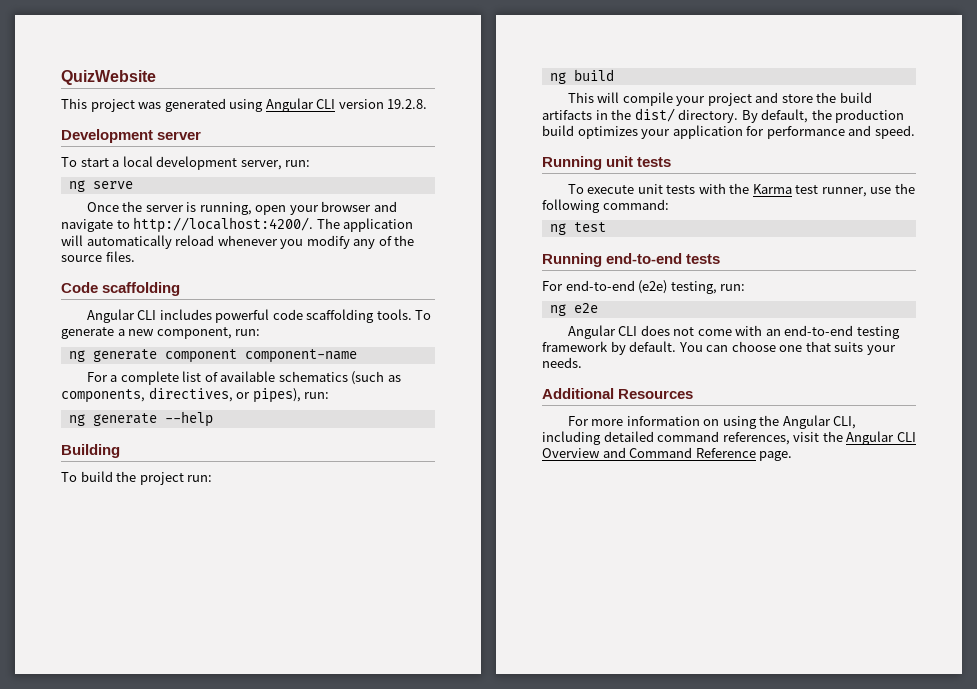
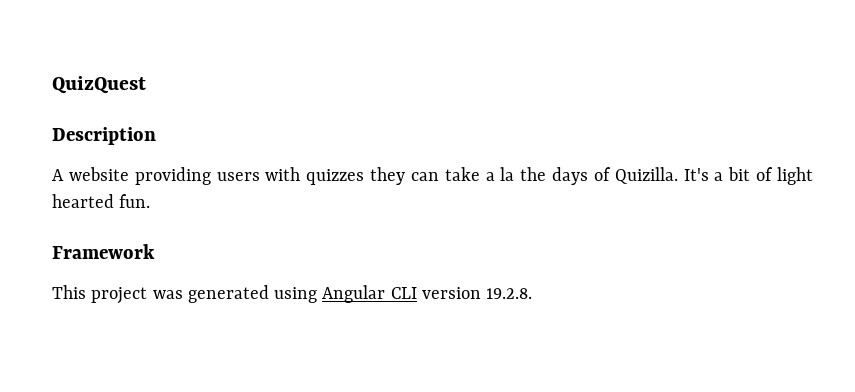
[61,70,156,85] QuizWebsite -> [52,76,146,94] [52,127,156,145] [52,167,814,185] [52,194,151,208] [52,244,155,259] QuizQuest // Description // A website providing users with quizzes they can take a la the days of Quizilla. It's a bit of light hearted fun. // Framework
[61,129,202,143] [61,156,311,170] [68,180,133,192] [86,201,397,215] [61,217,414,233] [61,235,415,249] [61,251,135,262] [61,282,181,296] [86,309,432,323] [61,327,261,339] [68,349,357,363] [86,371,401,385] [61,387,330,403] [68,411,213,427] [61,444,120,458] [61,471,213,485] [549,69,614,84] [567,92,872,106] [542,108,905,123] [542,125,915,139] [542,156,672,170] [567,183,915,197] [542,199,669,213] [549,222,606,235] [542,253,721,267] [542,280,746,294] [549,303,598,316] [567,325,900,339] [542,341,896,355] [542,357,582,368] [542,388,694,399] [567,415,857,429] [542,431,916,445] [542,447,793,461] // Development server // To start a local development server, run: // ng serve // Once the server is running, open your browser and navigate to http://localhost:4200/. The application will automatically reload whenever you modify any of the source files. // Code scaffolding // Angular CLI includes powerful code scaffolding tools. To generate a new component, run: // ng generate component component-name // For a complete list of available schematics (such as components, directives, or pipes), run: // ng generate --help // Building // To build the project run: // ng build // This will compile your project and store the build artifacts in the dist/ directory. By default, the production build optimizes your application for performance and speed. // Running unit tests // To execute unit tests with the Karma test runner, use the following command: // ng test // Running end-to-end tests // For end-to-end (e2e) testing, run: // ng e2e // Angular CLI does not come with an end-to-end testing framework by default. You can choose one that suits your needs. // Additional Resources // For more information on using the Angular CLI, including detailed command references, visit the Angular CLI Overview and Command Reference page. -> (533, 293) none

